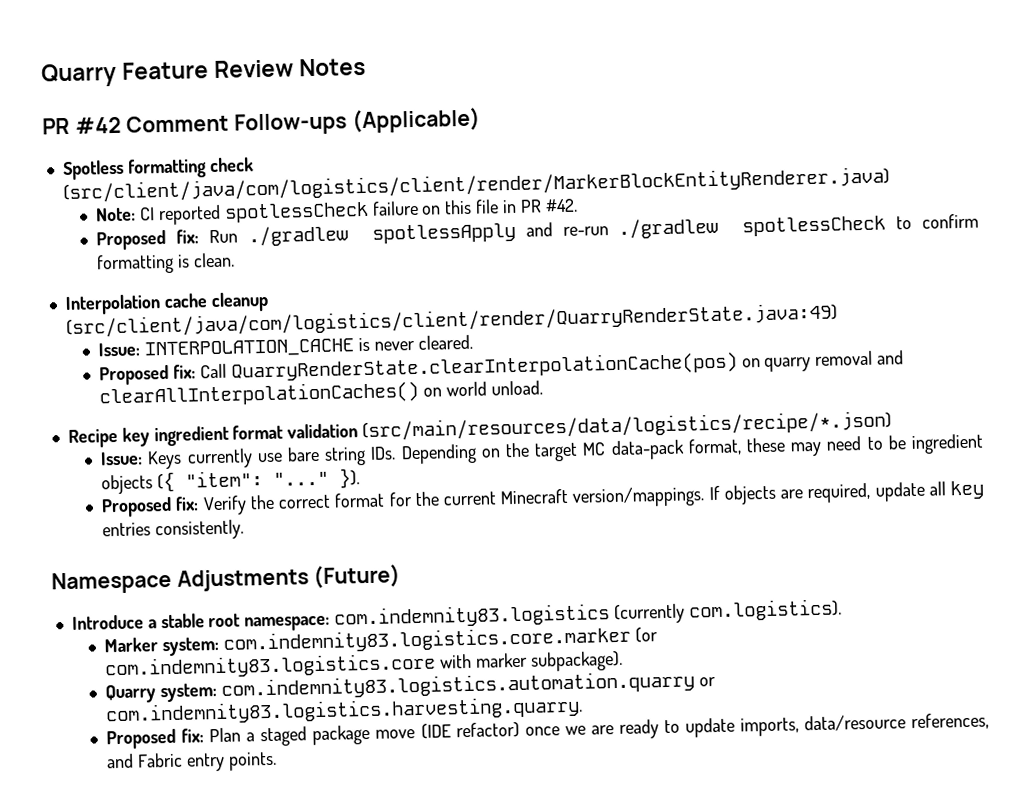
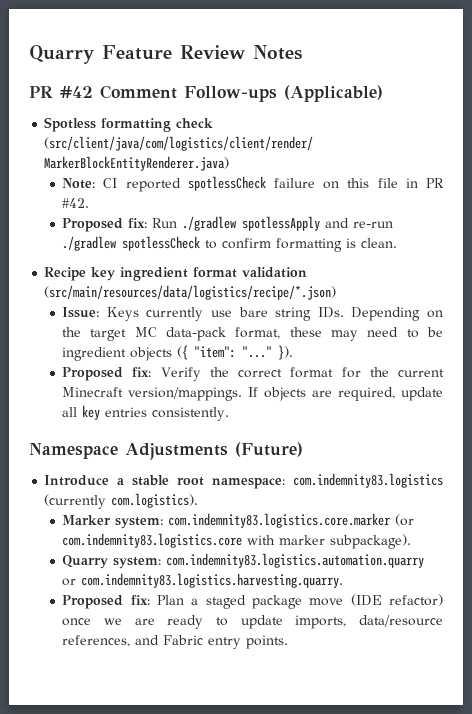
[64,291,269,316] [65,302,838,339] [98,334,473,359] [99,350,905,386] [99,380,543,408] // Interpolation cache cleanup (src/client/java/com/logistics/client/render/QuarryRenderState.java:49) // Issue: INTERPOLATION_CACHE is never cleared. // Proposed fix: Call QuarryRenderState.clearInterpolationCache(pos) on quarry removal and clearAllInterpolationCaches() on world unload. -> (398, 243) none

